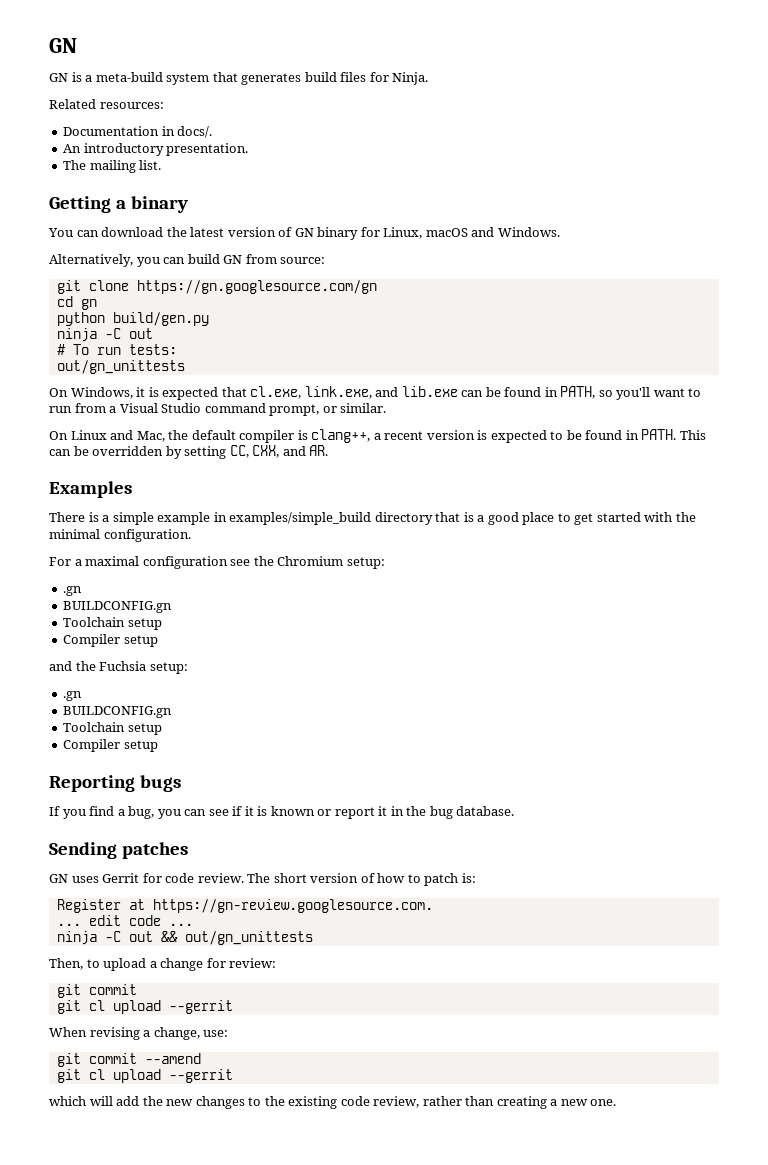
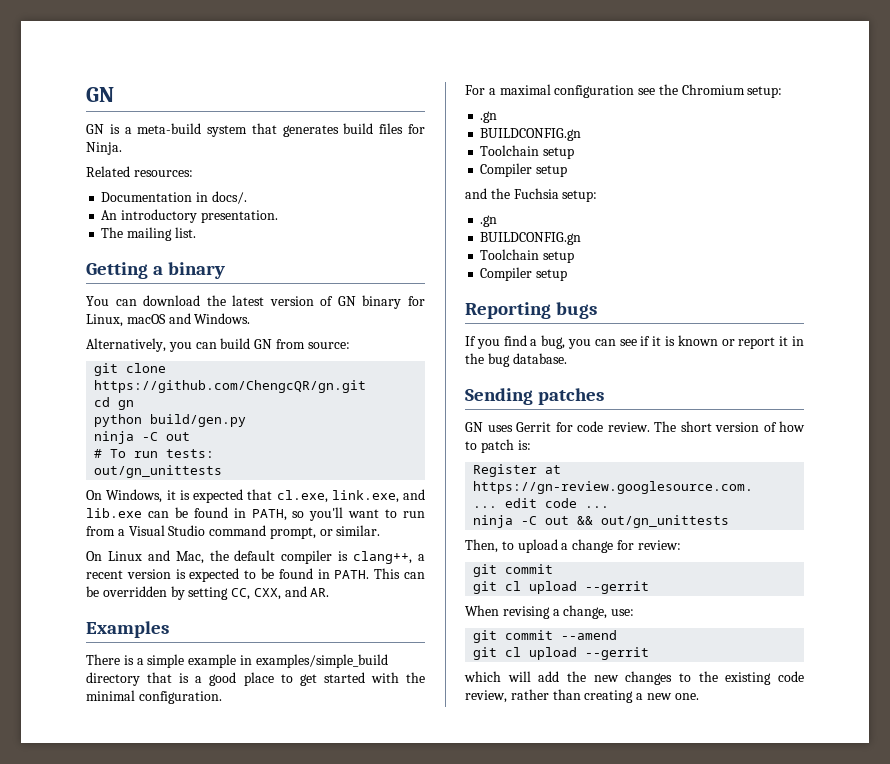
[136,280,377,294] https://gn.googlesource.com/gn -> [94,380,367,393] https://github.com/ChengcQR/gn.git

